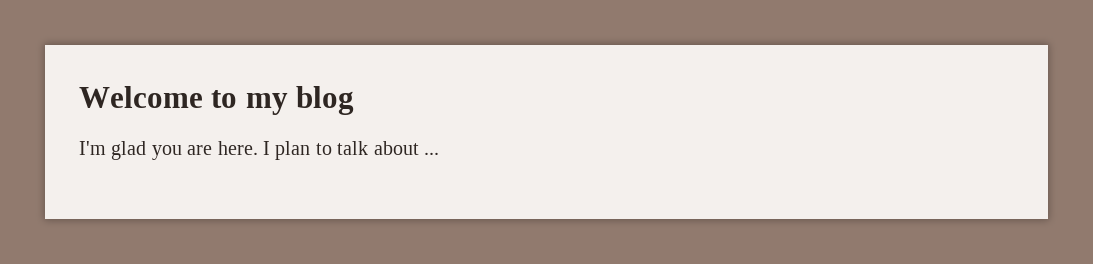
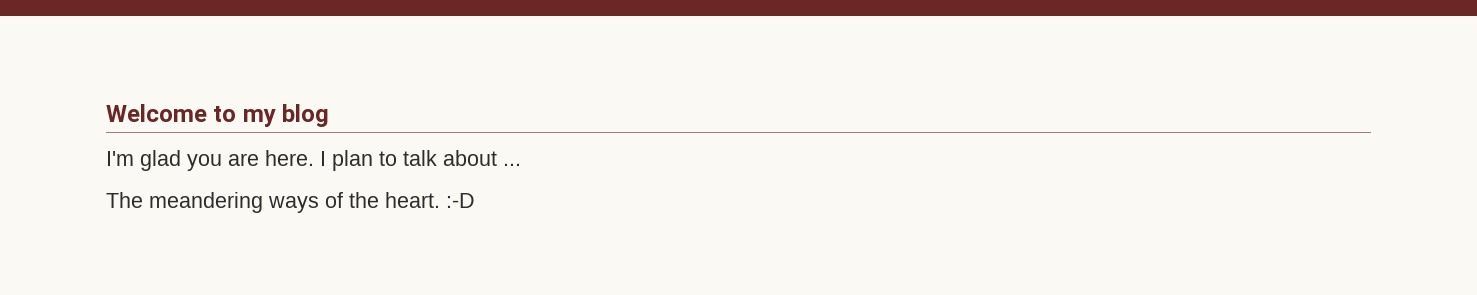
(439, 153) none -> [106,192,475,213] // The meandering ways of the heart. :-D

